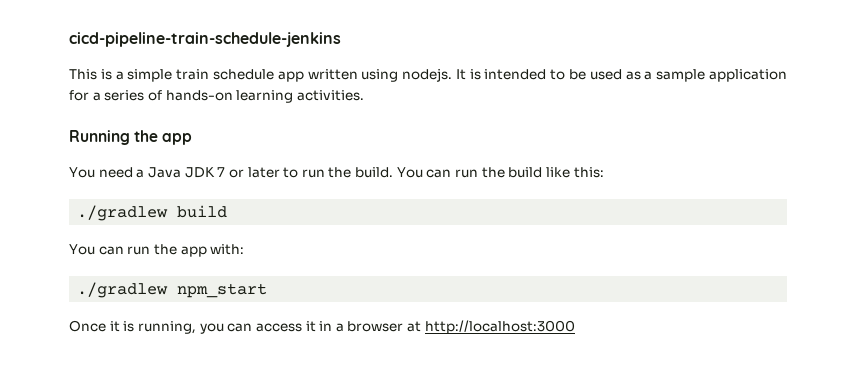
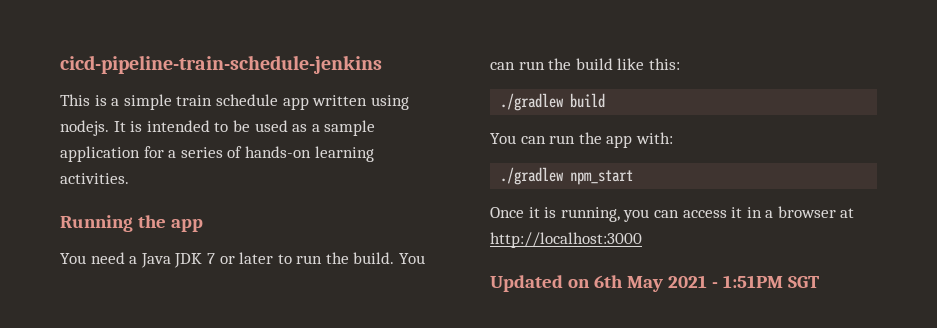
(575, 327) none -> [490,275,819,292] // Updated on 6th May 2021 - 1:51PM SGT

